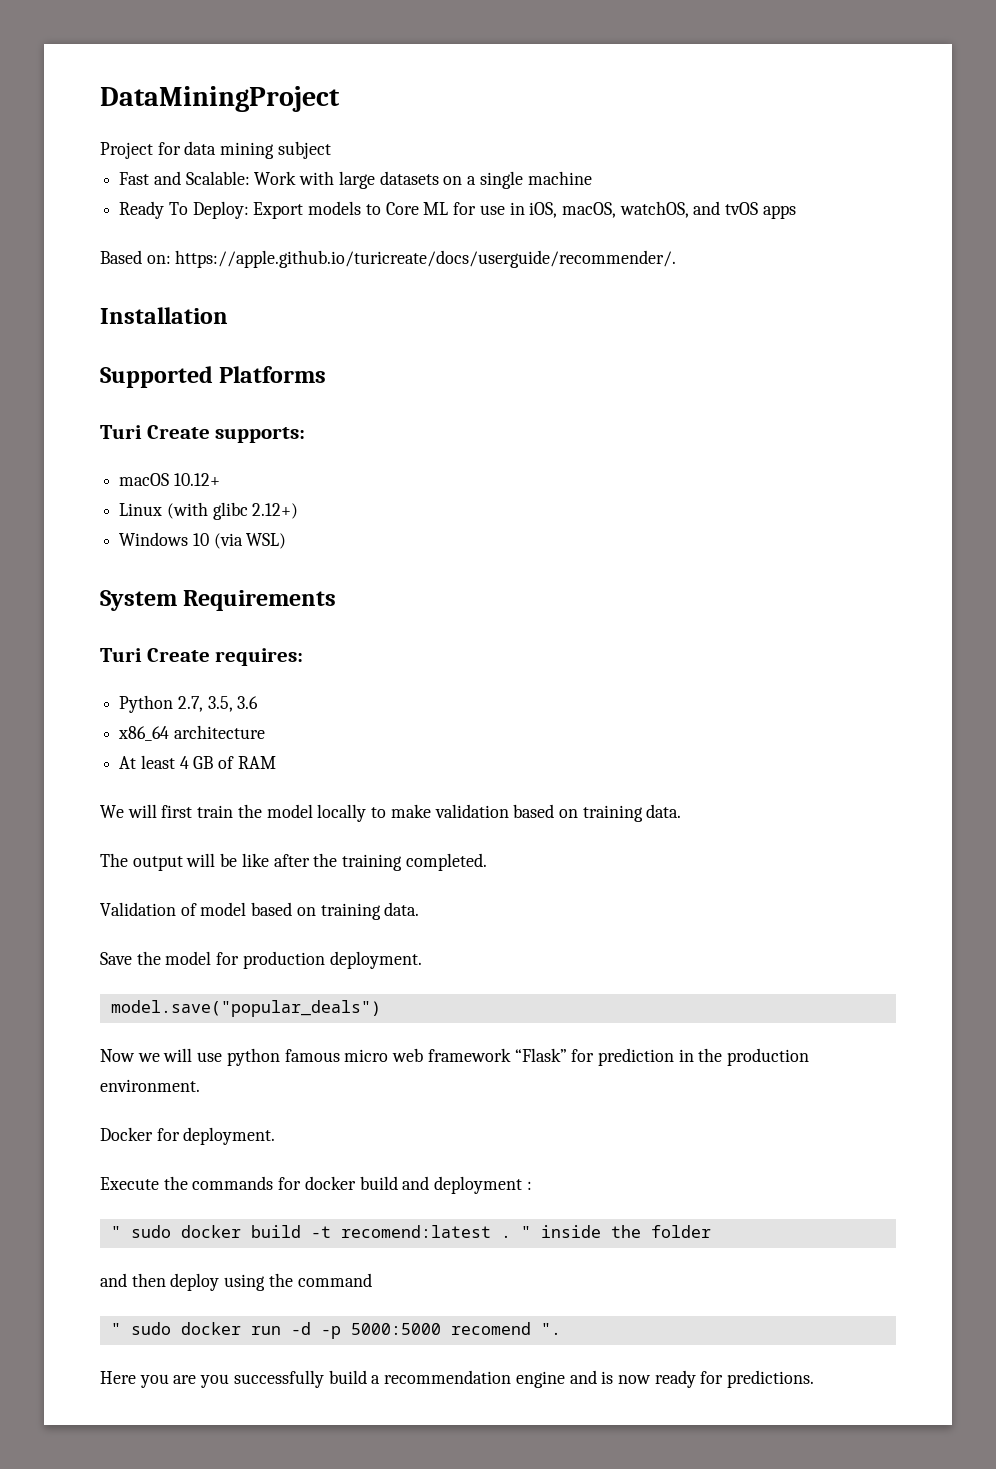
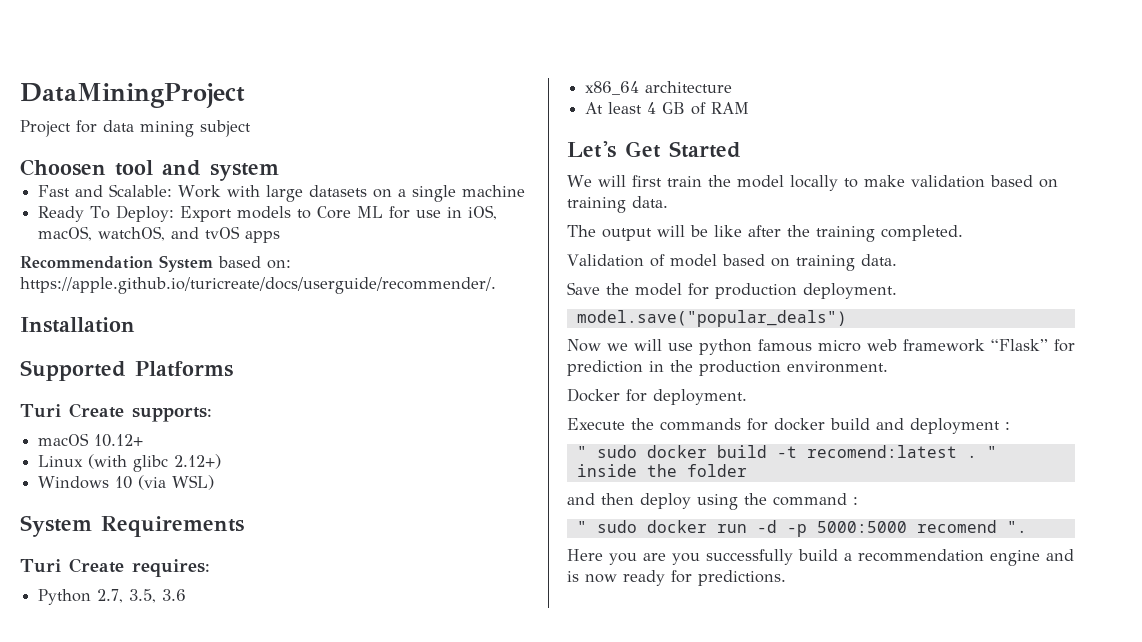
(331, 150) none -> [20,159,279,181] // Choosen tool and system
[100,250,142,264] Based -> [20,255,261,272] Recommendation System based
(276, 762) none -> [567,141,741,158] // Let's Get Started
(372, 1280) none -> [853,497,858,505] :

